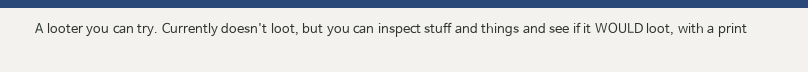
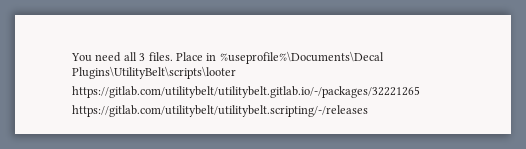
[35,22,747,37] A looter you can try. Currently doesn't loot, but you can inspect stuff and things and see if it WOULD loot, with a print -> [71,51,384,64] [72,66,236,79] [72,86,420,98] [72,105,368,117] You need all 3 files. Place in %useprofile%\Documents\Decal Plugins\UtilityBelt\scripts\looter // https://gitlab.com/utilitybelt/utilitybelt.gitlab.io/-/packages/32221265 // https://gitlab.com/utilitybelt/utilitybelt.scripting/-/releases

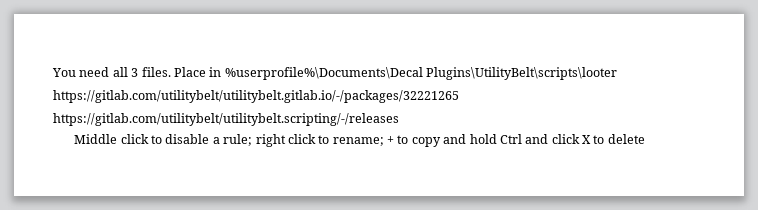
[219,51,384,64] %useprofile%\Documents\Decal -> [224,67,423,80] %userprofile%\Documents\Decal
(368, 111) none -> [74,134,645,147] // Middle click to disable a rule; right click to rename; + to copy and hold Ctrl and click X to delete

